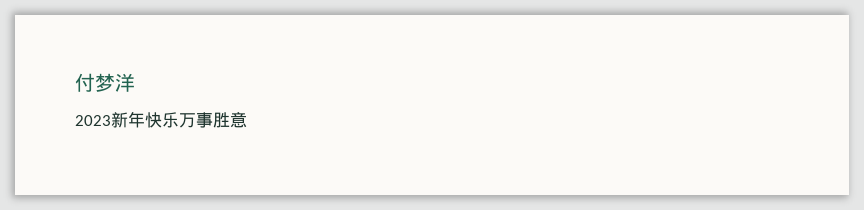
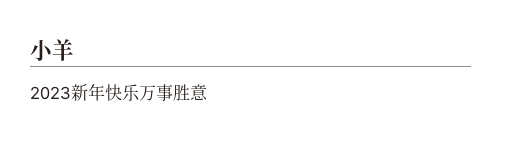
[75,73,135,92] 付梦洋 -> [30,39,74,61] 小羊

